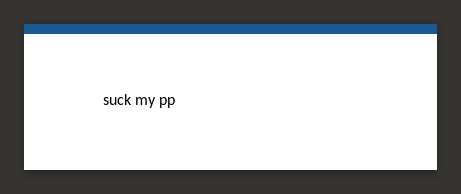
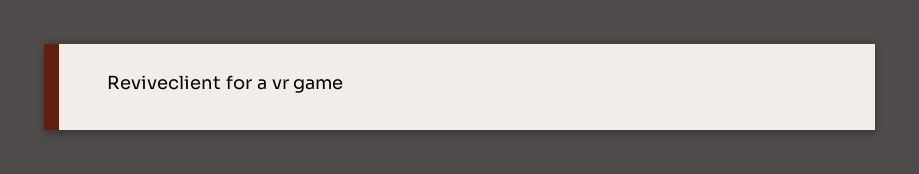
[103,94,176,108] suck my pp -> [107,75,344,93] Reviveclient for a vr game

